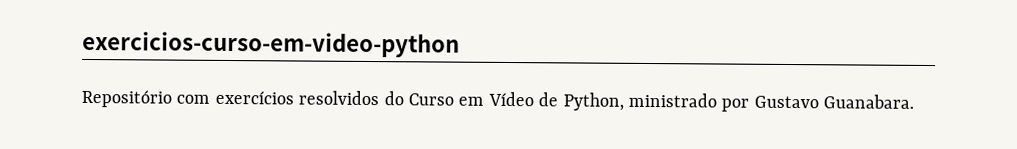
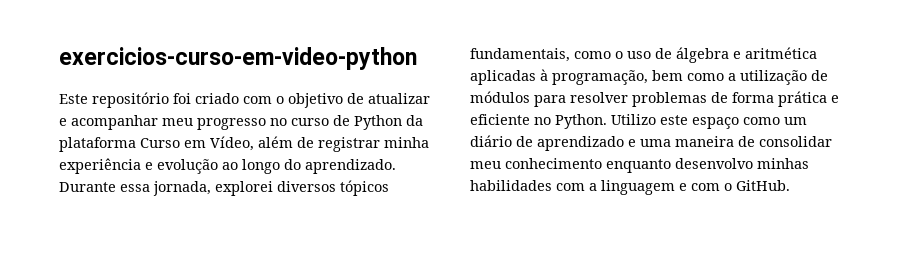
[81,89,915,112] Repositório com exercícios resolvidos do Curso em Vídeo de Python, ministrado por Gustavo Guanabara. -> [59,92,430,108] [59,115,423,130] [59,136,429,152] [59,158,396,174] [59,180,389,196] [470,47,817,63] [470,69,828,85] [470,91,839,107] [470,114,807,129] [470,135,832,151] [470,158,809,173] [470,180,790,195] Este repositório foi criado com o objetivo de atualizar e acompanhar meu progresso no curso de Python da plataforma Curso em Vídeo, além de registrar minha experiência e evolução ao longo do aprendizado. Durante essa jornada, explorei diversos tópicos fundamentais, como o uso de álgebra e aritmética aplicadas à programação, bem como a utilização de módulos para resolver problemas de forma prática e eficiente no Python. Utilizo este espaço como um diário de aprendizado e uma maneira de consolidar meu conhecimento enquanto desenvolvo minhas habilidades com a linguagem e com o GitHub.

